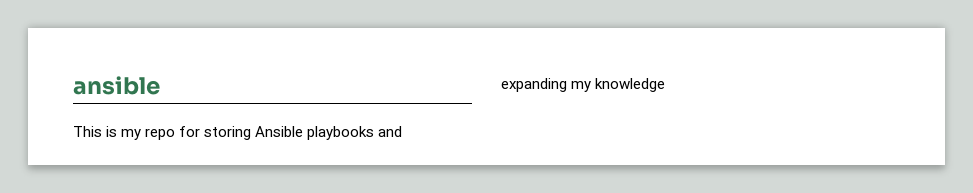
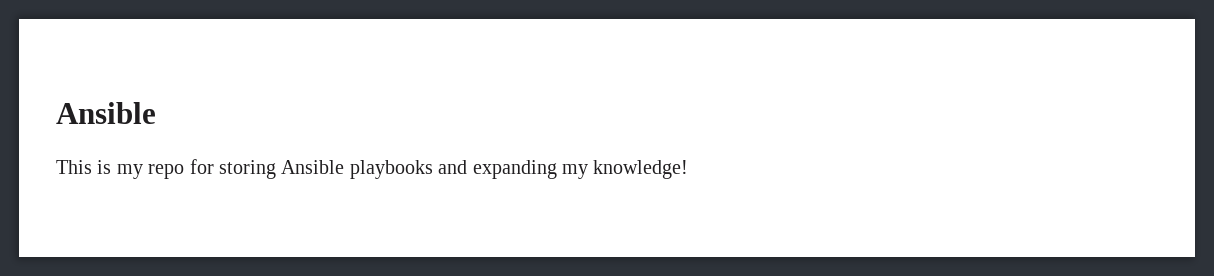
[73,76,160,95] ansible -> [56,102,156,124] Ansible
[595,78,666,92] knowledge -> [593,160,689,179] knowledge!

